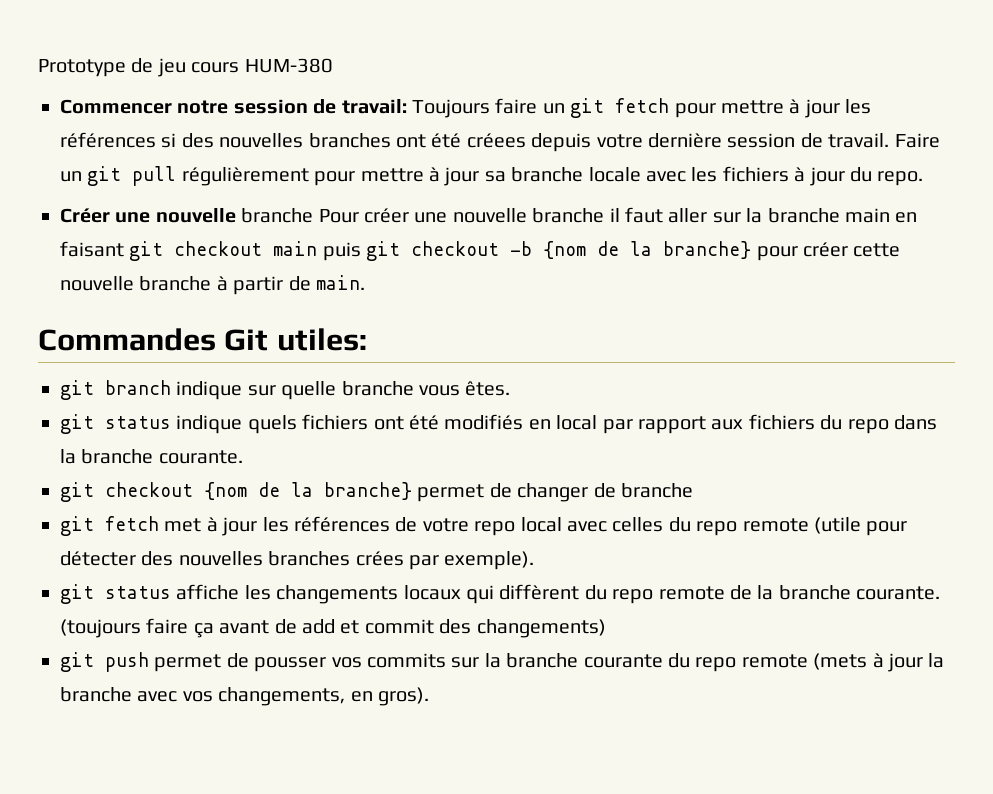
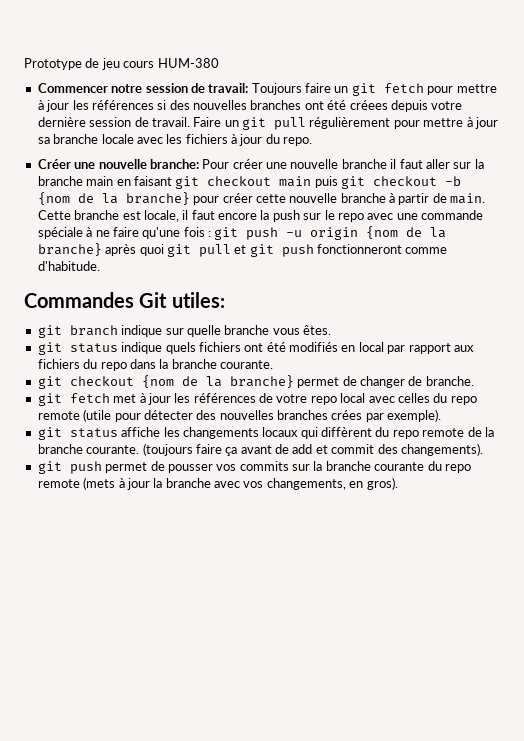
[241,208,314,223] branche -> [149,159,199,169] branche:
(365, 282) none -> [37,210,483,222] [37,226,447,240] [37,243,448,257] [37,261,100,271] Cette branche est locale, il faut encore la push sur le repo avec une commande spéciale à ne faire qu'une fois : git push -u origin {nom de la branche} après quoi git pull et git push fonctionneront comme d'habitude.
[620,483,693,498] branche -> [425,376,474,386] branche.
[476,619,606,638] changements) -> [400,443,483,456] changements).

